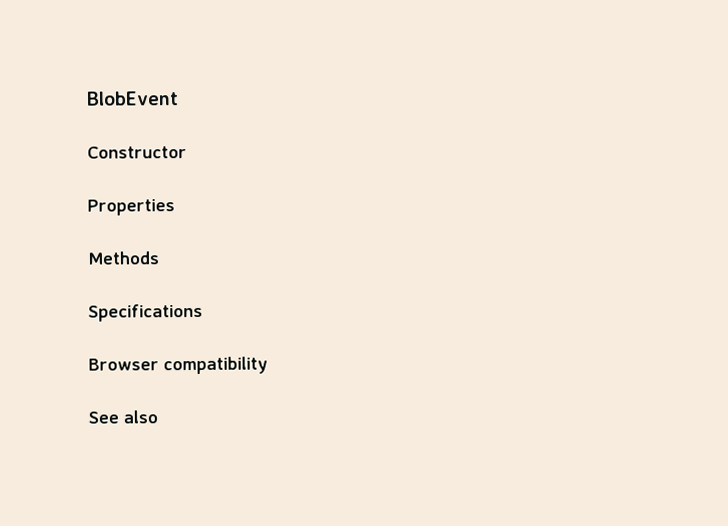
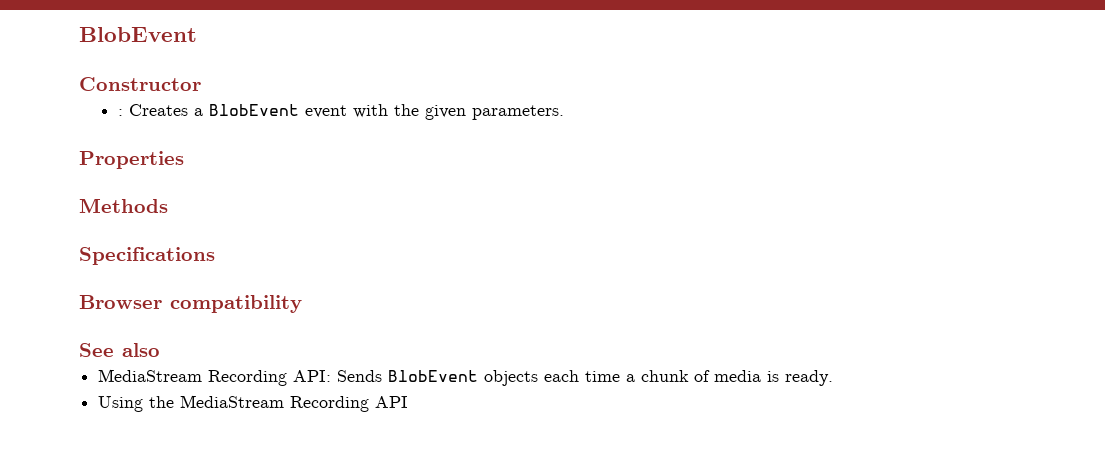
(187, 152) none -> [117,104,564,120] // : Creates a BlobEvent event with the given parameters.
(158, 417) none -> [98,369,834,386] [98,395,409,412] // MediaStream Recording API: Sends BlobEvent objects each time a chunk of media is ready. // Using the MediaStream Recording API

